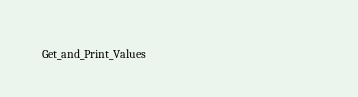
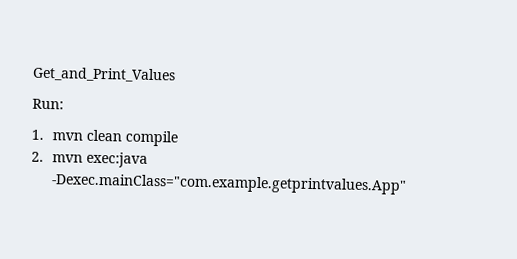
(146, 54) none -> [32,98,64,110] [31,129,179,147] [31,151,149,168] [51,173,408,195] // Run: // 1. mvn clean compile // 2. mvn exec:java -Dexec.mainClass="com.example.getprintvalues.App"

